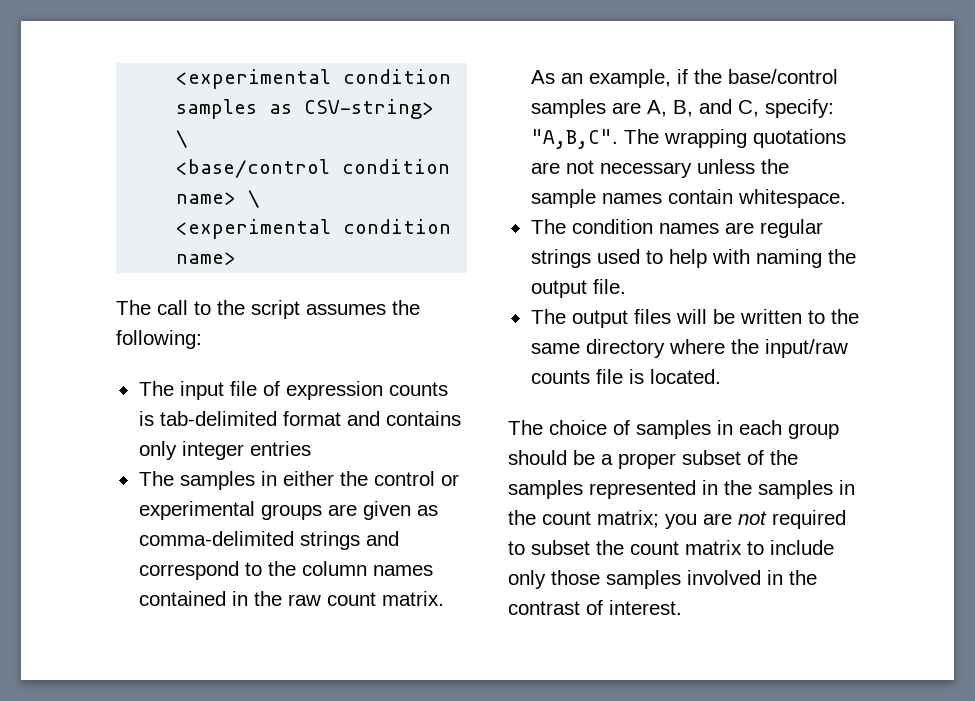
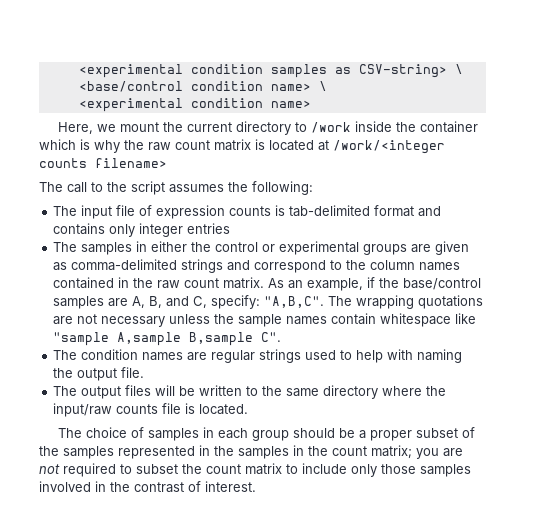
(237, 258) none -> [57,121,478,135] [39,139,445,154] [39,158,167,168] // Here, we mount the current directory to /work inside the container which is why the raw count matrix is located at /work/<integer counts filename>
[737,189,846,208] whitespace. -> [380,313,477,327] [53,332,282,346] whitespace like "sample A,sample B,sample C".

